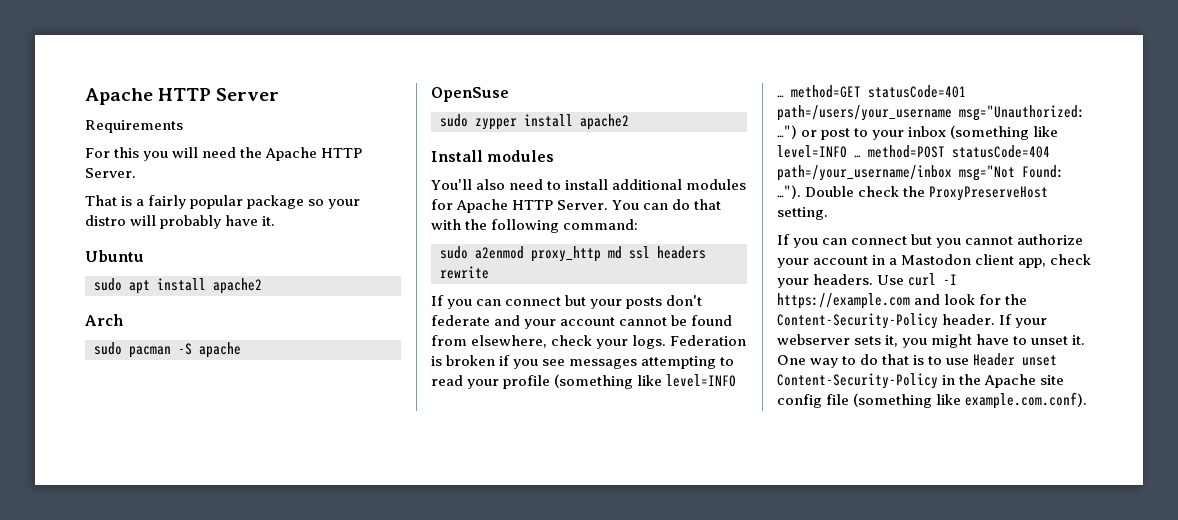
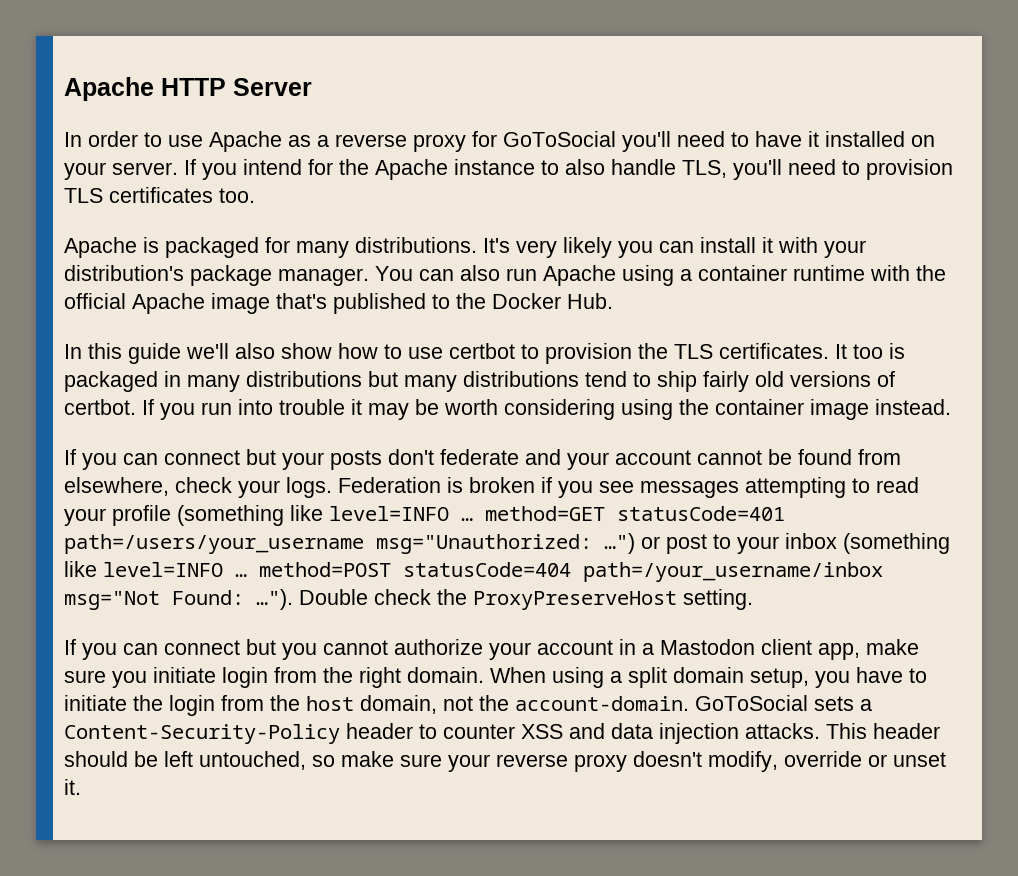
[85,120,183,133] [85,147,363,161] [85,168,136,178] [85,195,361,209] [85,215,276,229] [85,250,144,262] [94,278,262,294] [85,314,123,326] [94,342,241,358] [431,87,509,102] [440,114,629,130] [431,150,555,162] [431,179,747,190] [431,199,722,213] [431,219,639,233] [440,246,706,262] [440,266,489,279] Requirements // For this you will need the Apache HTTP Server. // That is a fairly popular package so your distro will probably have it. // Ubuntu // sudo apt install apache2 // Arch // sudo pacman -S apache // OpenSuse // sudo zypper install apache2 // Install modules // You'll also need to install additional modules for Apache HTTP Server. You can do that with the following command: // sudo a2enmod proxy_http md ssl headers rewrite -> [64,131,935,152] [64,159,953,180] [64,187,255,203] [64,237,866,258] [64,265,946,286] [64,293,613,314] [64,343,905,364] [64,371,895,392] [64,399,951,420] In order to use Apache as a reverse proxy for GoToSocial you'll need to have it installed on your server. If you intend for the Apache instance to also handle TLS, you'll need to provision TLS certificates too. // Apache is packaged for many distributions. It's very likely you can install it with your distribution's package manager. You can also run Apache using a container runtime with the official Apache image that's published to the Docker Hub. // In this guide we'll also show how to use certbot to provision the TLS certificates. It too is packaged in many distributions but many distributions tend to ship fairly old versions of certbot. If you run into trouble it may be worth considering using the container image instead.
[1050,254,1092,265] [777,273,958,288] [777,293,1028,309] [777,313,1048,329] [777,334,1086,348] [777,353,1058,368] [777,373,1065,389] [777,392,1088,409] check your headers. Use curl -I https://example.com and look for the Content-Security-Policy header. If your webserver sets it, you might have to unset it. One way to do that is to use Header unset Content-Security-Policy in the Apache site config file (something like example.com.conf). -> [866,639,919,655] [64,667,927,688] [64,695,872,716] [64,723,940,744] [64,751,946,772] [64,779,81,795] make sure you initiate login from the right domain. When using a split domain setup, you have to initiate the login from the host domain, not the account-domain. GoToSocial sets a Content-Security-Policy header to counter XSS and data injection attacks. This header should be left untouched, so make sure your reverse proxy doesn't modify, override or unset it.

